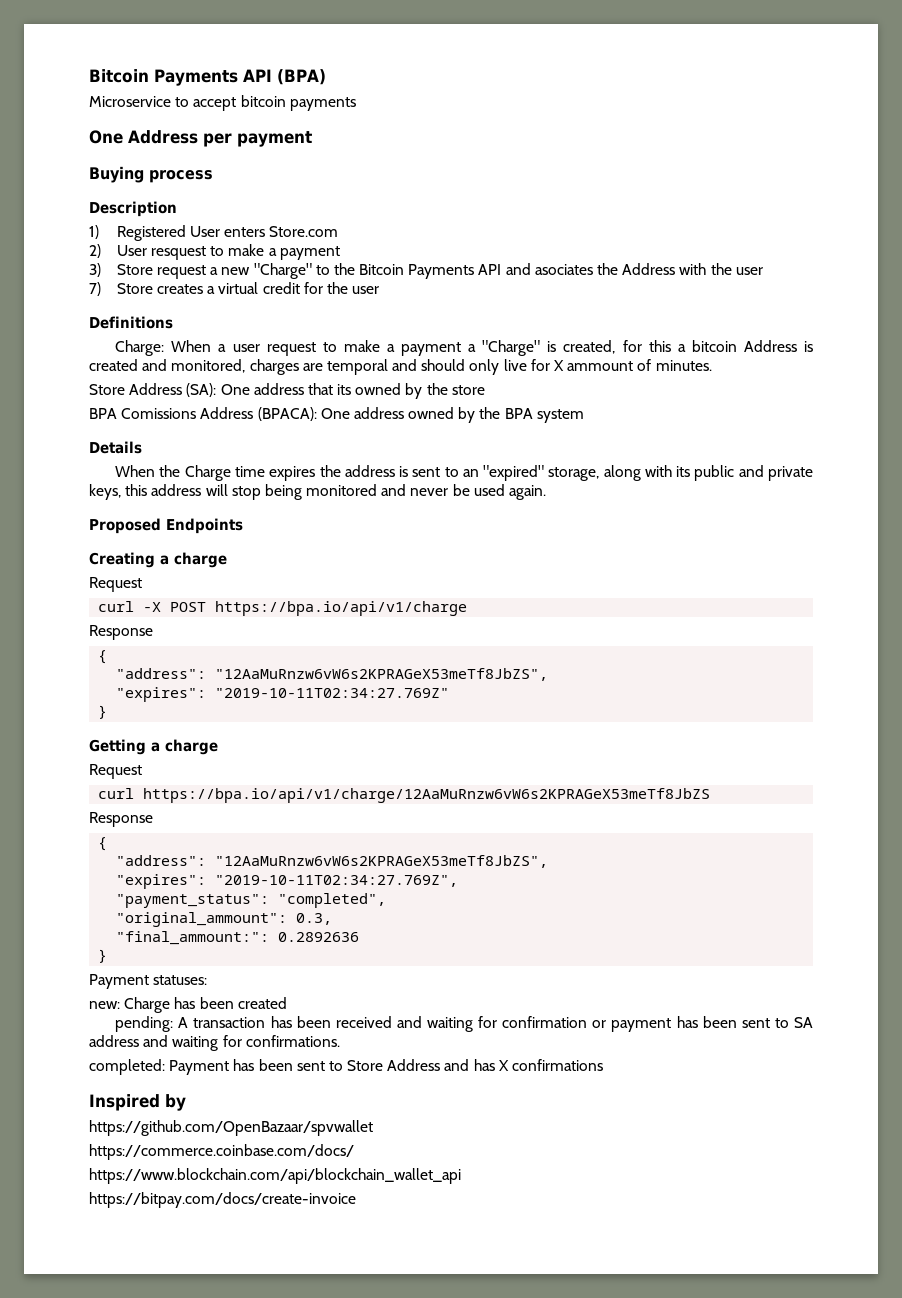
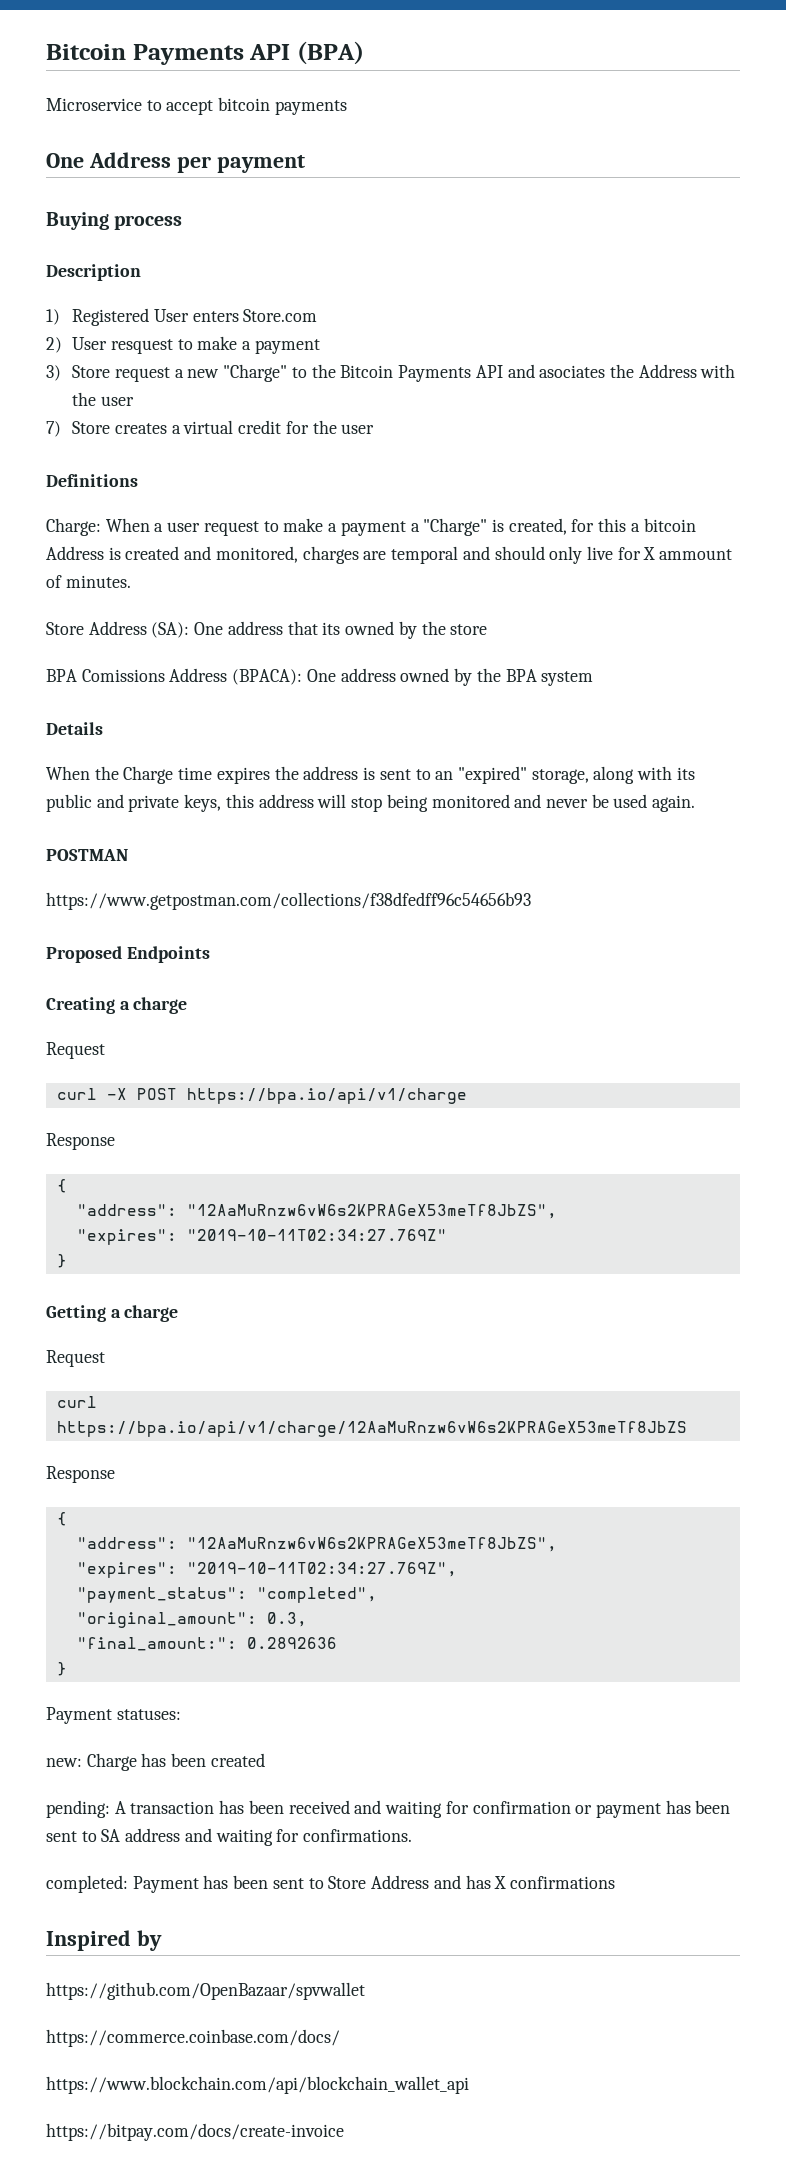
(547, 492) none -> [46,849,128,861] [46,892,531,910] // POSTMAN // https://www.getpostman.com/collections/f38dfedff96c54656b93
[116,912,288,927] "original_ammount": -> [76,1612,257,1628] "original_amount":
[116,931,270,945] "final_ammount:": -> [76,1637,237,1651] "final_amount:":

